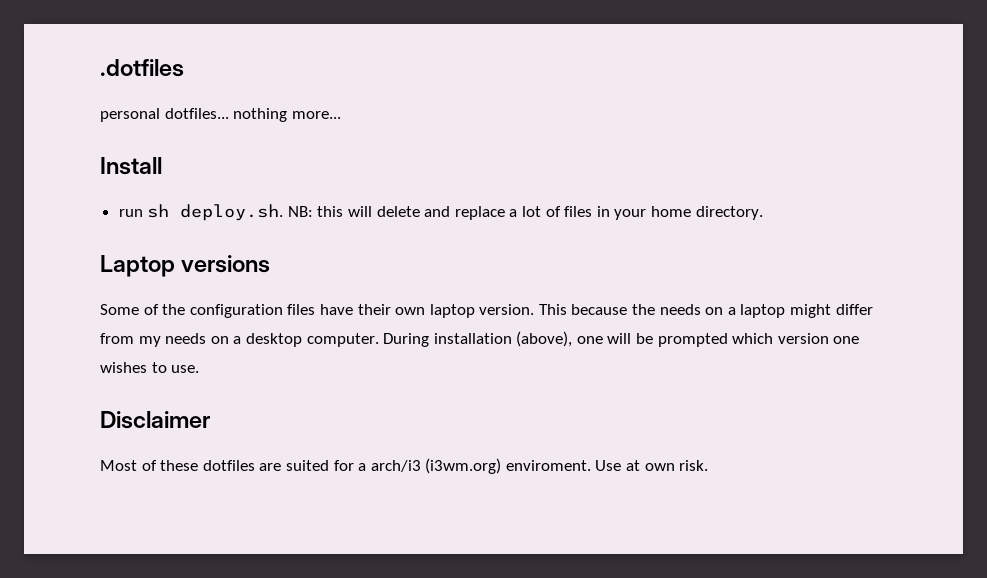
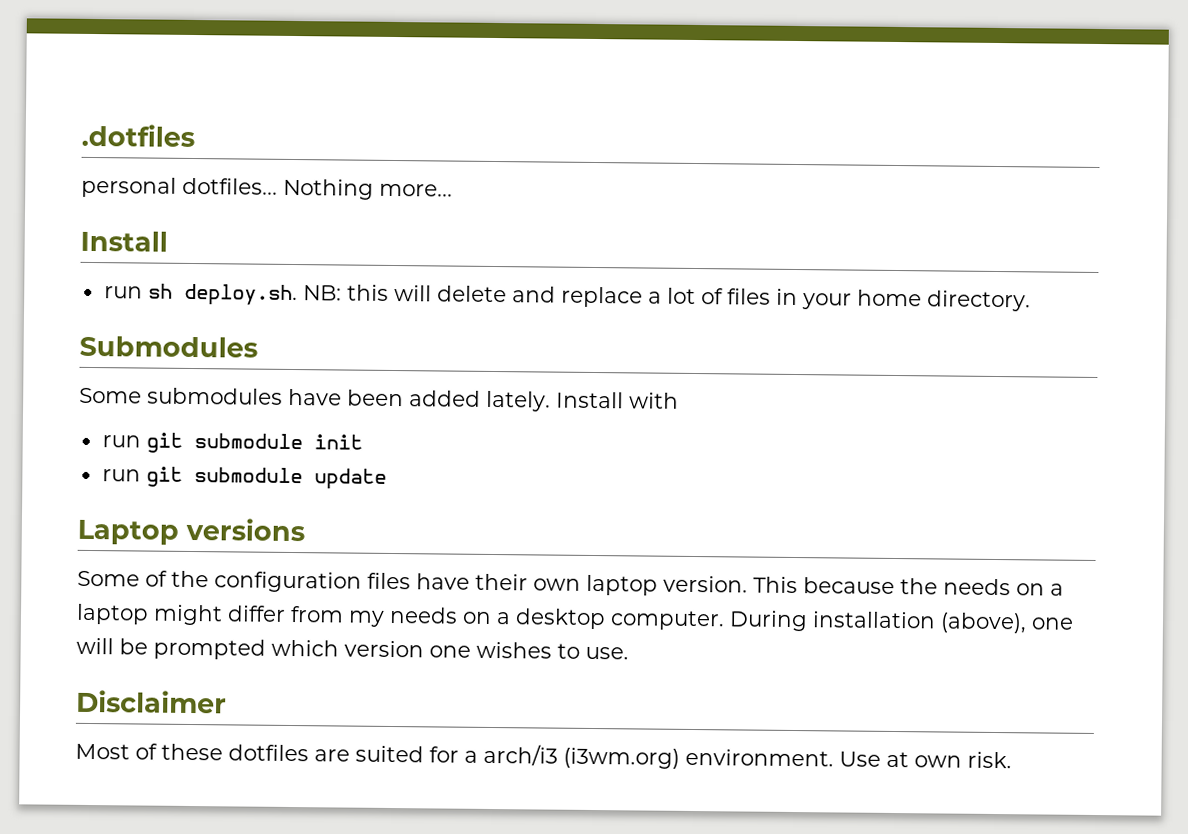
[233,108,288,122] nothing -> [283,178,374,200] Nothing
(763, 213) none -> [79,335,258,358] [79,387,679,412] [101,432,363,453] [101,466,387,490] // Submodules // Some submodules have been added lately. Install with // run git submodule init // run git submodule update
[505,460,591,471] enviroment. -> [685,748,834,767] environment.

